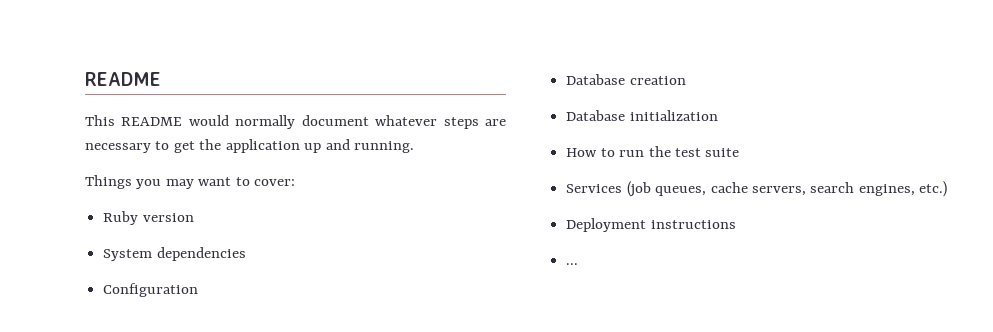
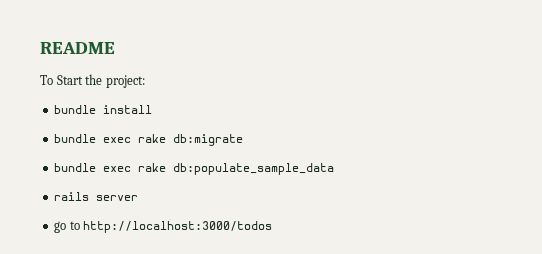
[85,115,506,129] [85,139,415,153] [85,175,296,189] [103,211,194,225] [103,247,246,261] [103,283,199,297] [566,74,686,85] [566,110,718,121] [566,146,740,157] [566,181,948,197] [566,218,736,232] [566,263,579,265] This README would normally document whatever steps are necessary to get the application up and running. // Things you may want to cover: // Ruby version // System dependencies // Configuration // Database creation // Database initialization // How to run the test suite // Services (job queues, cache servers, search engines, etc.) // Deployment instructions // ... -> [40,74,145,88] [54,105,153,114] [54,134,244,146] [54,163,335,175] [54,192,139,201] [54,221,273,233] To Start the project: // bundle install // bundle exec rake db:migrate // bundle exec rake db:populate_sample_data // rails server // go to http://localhost:3000/todos

